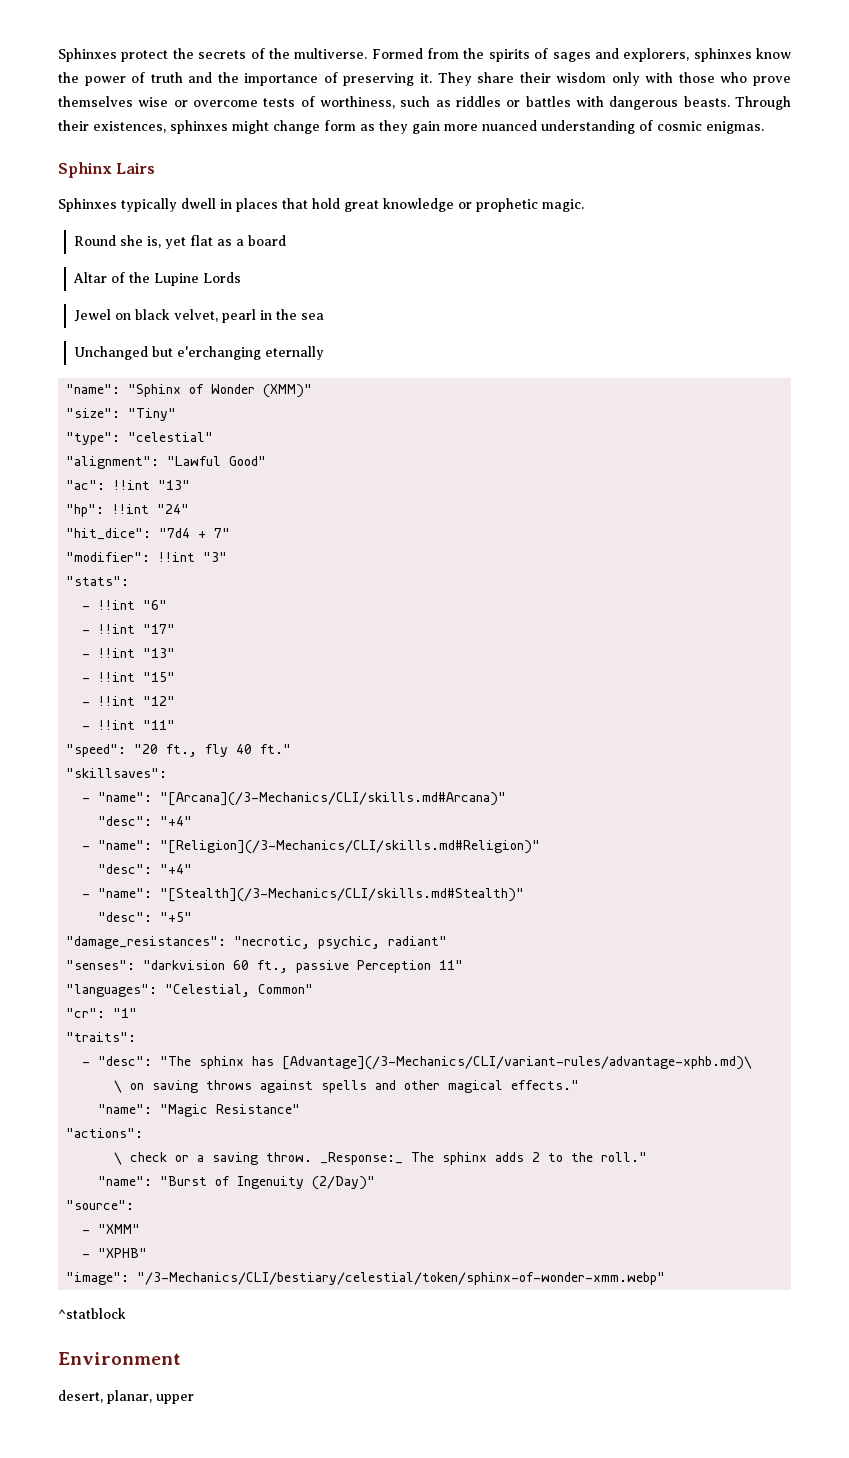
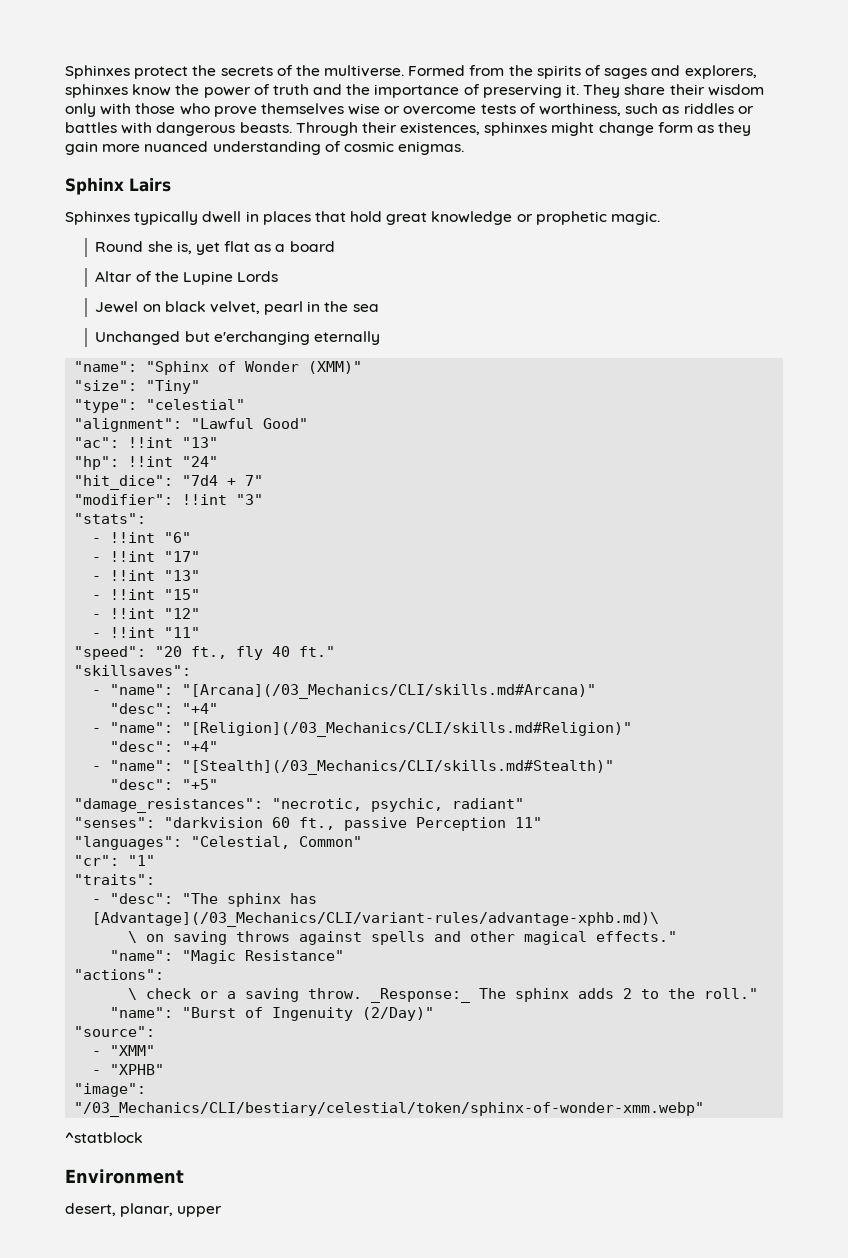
[160,792,507,806] [98,816,193,826] [82,840,541,854] [98,864,193,874] [82,888,525,902] "[Arcana](/3-Mechanics/CLI/skills.md#Arcana)" // "desc": "+4" // - "name": "[Religion](/3-Mechanics/CLI/skills.md#Religion)" // "desc": "+4" // - "name": "[Stealth](/3-Mechanics/CLI/skills.md#Stealth)" -> [182,684,597,699] [110,703,219,714] [92,722,633,737] [110,741,219,752] [92,760,615,775] "[Arcana](/03_Mechanics/CLI/skills.md#Arcana)" // "desc": "+4" // - "name": "[Religion](/03_Mechanics/CLI/skills.md#Religion)" // "desc": "+4" // - "name": "[Stealth](/03_Mechanics/CLI/skills.md#Stealth)"
[282,1056,753,1070] [Advantage](/3-Mechanics/CLI/variant-rules/advantage-xphb.md)\ -> [92,912,660,927] [Advantage](/03_Mechanics/CLI/variant-rules/advantage-xphb.md)\
[137,1272,666,1285] "/3-Mechanics/CLI/bestiary/celestial/token/sphinx-of-wonder-xmm.webp" -> [74,1102,705,1117] "/03_Mechanics/CLI/bestiary/celestial/token/sphinx-of-wonder-xmm.webp"

